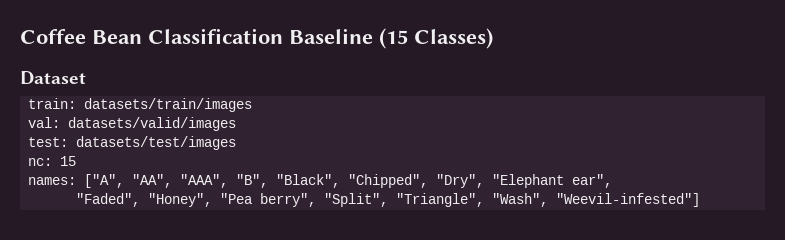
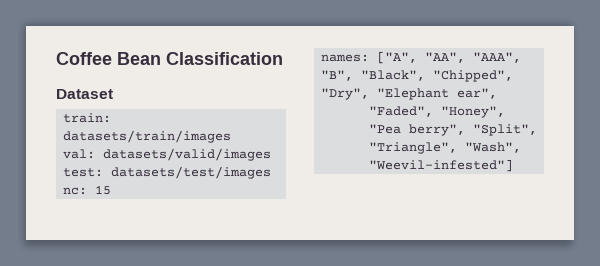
[289,28,493,49] Baseline (15 Classes) -> (283, 58) none

